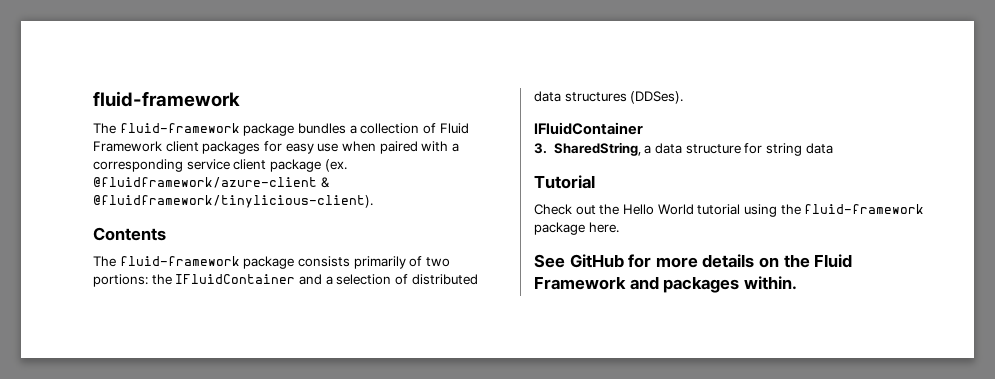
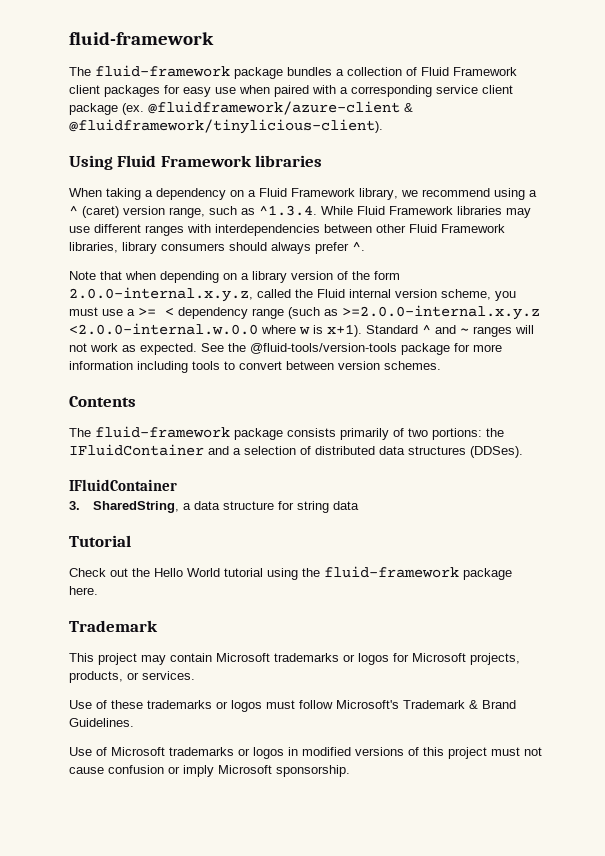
(373, 201) none -> [69,155,323,170] [69,188,537,200] [69,205,531,218] [69,224,505,236] [69,241,365,254] [69,271,400,283] [69,287,516,302] [69,305,540,320] [69,323,534,337] [69,343,502,355] [69,361,441,373] // Using Fluid Framework libraries // When taking a dependency on a Fluid Framework library, we recommend using a ^ (caret) version range, such as ^1.3.4. While Fluid Framework libraries may use different ranges with interdependencies between other Fluid Framework libraries, library consumers should always prefer ^. // Note that when depending on a library version of the form 2.0.0-internal.x.y.z, called the Fluid internal version scheme, you must use a >= < dependency range (such as >=2.0.0-internal.x.y.z <2.0.0-internal.w.0.0 where w is x+1). Standard ^ and ~ ranges will not work as expected. See the @fluid-tools/version-tools package for more information including tools to convert between version schemes.
[534,254,853,268] [534,276,797,293] See GitHub for more details on the Fluid Framework and packages within. -> [69,620,158,632] [69,653,520,665] [69,671,195,683] [69,700,516,712] [69,718,134,727] [69,747,542,759] [69,765,350,777] Trademark // This project may contain Microsoft trademarks or logos for Microsoft projects, products, or services. // Use of these trademarks or logos must follow Microsoft's Trademark & Brand Guidelines. // Use of Microsoft trademarks or logos in modified versions of this project must not cause confusion or imply Microsoft sponsorship.

